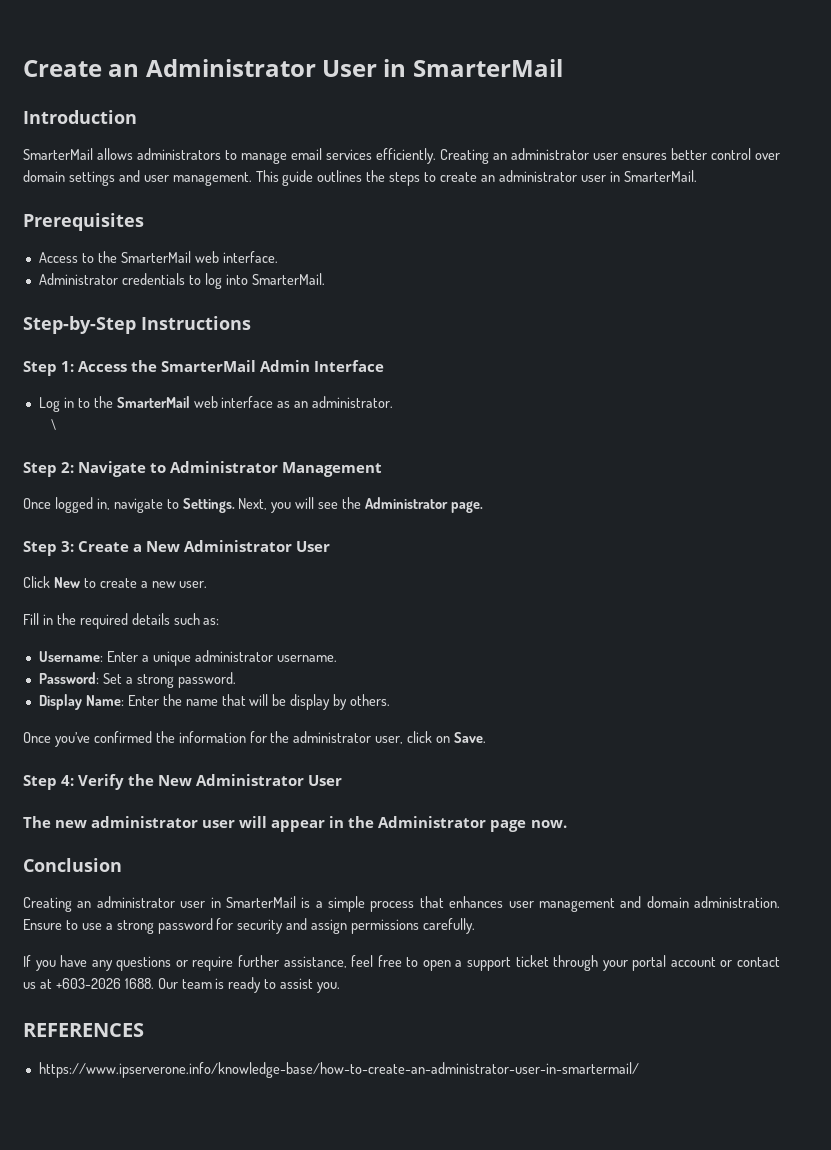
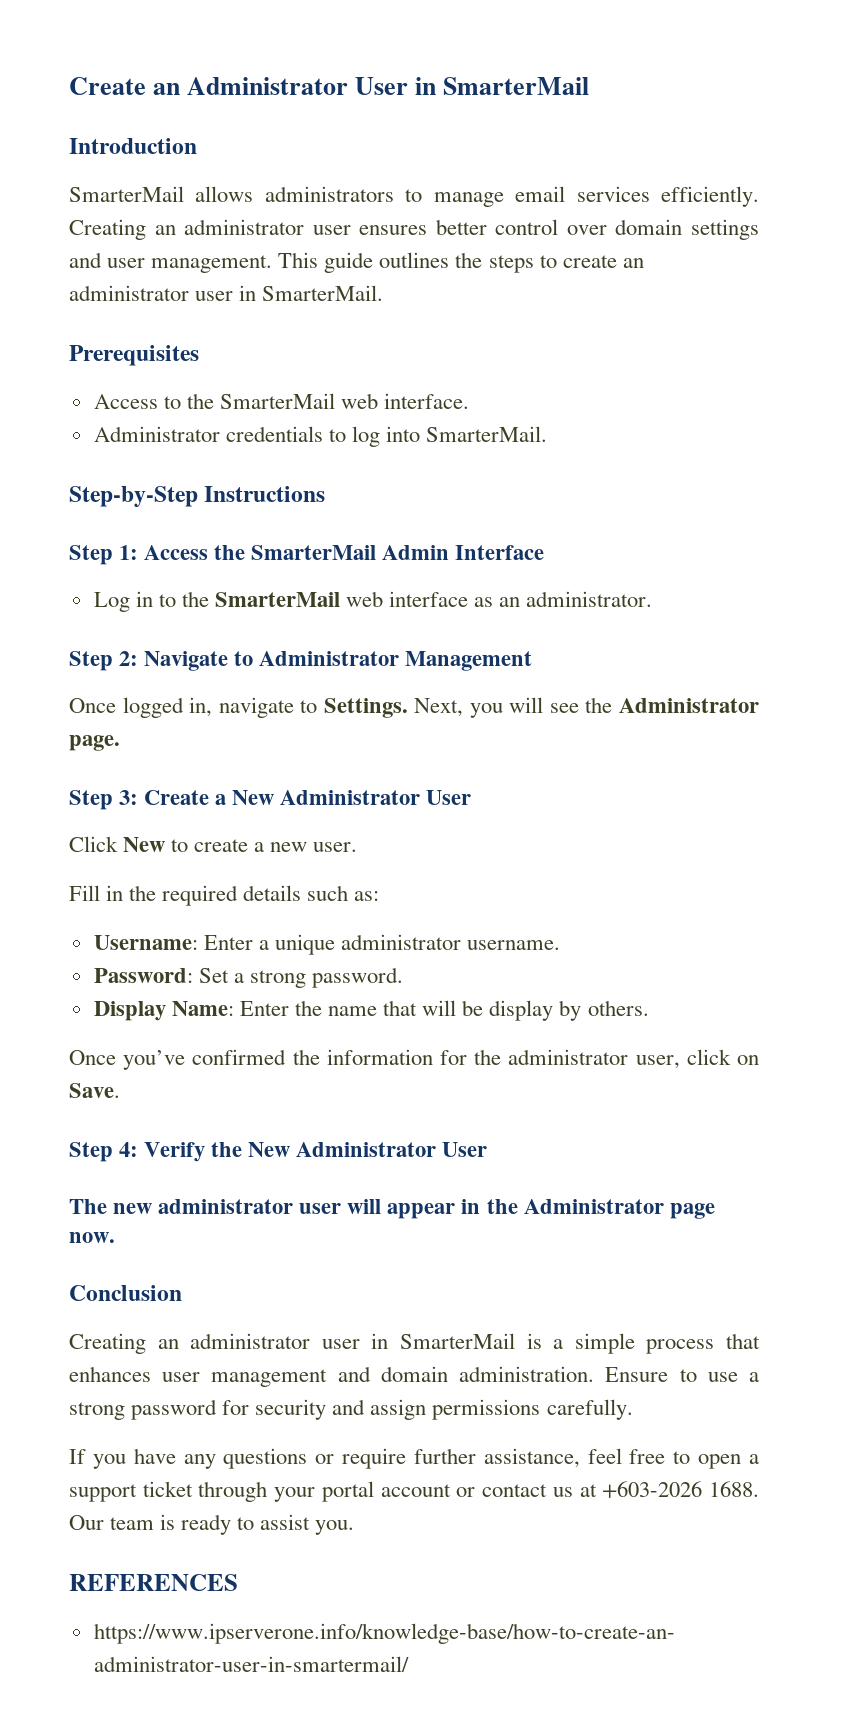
[51,419,57,430] // \ -> (653, 599) none

